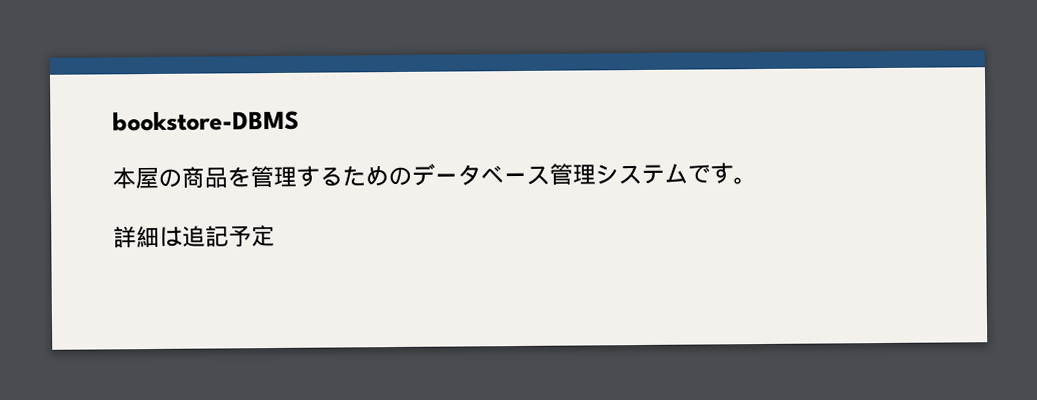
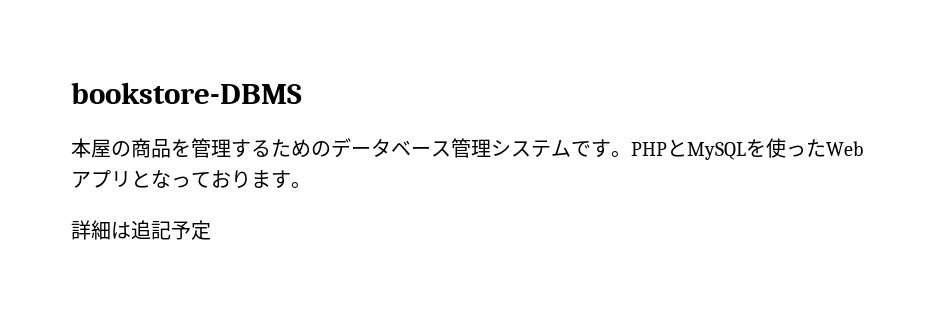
(757, 181) none -> [631,138,863,160] [71,170,311,189] PHPとMySQLを使ったWebアプリとなっております。

